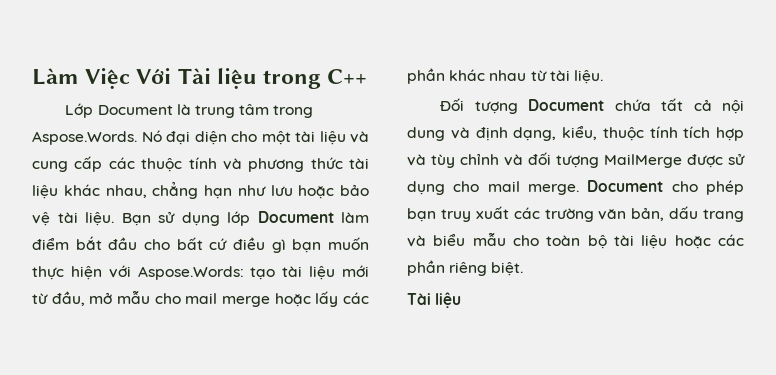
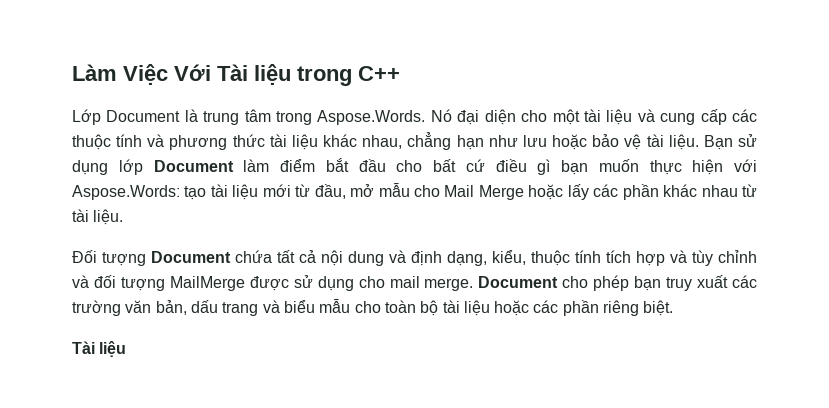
[185,293,270,307] mail merge -> [444,185,524,200] Mail Merge

